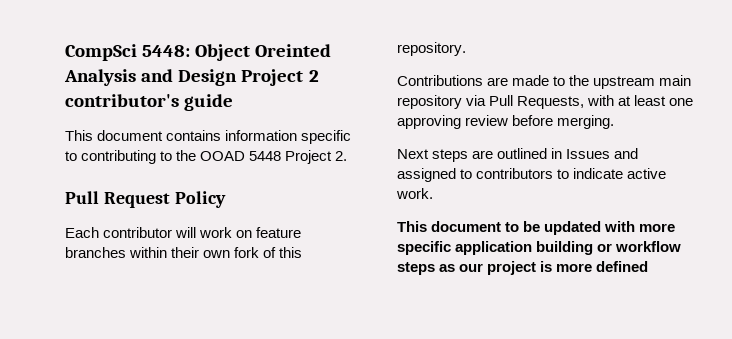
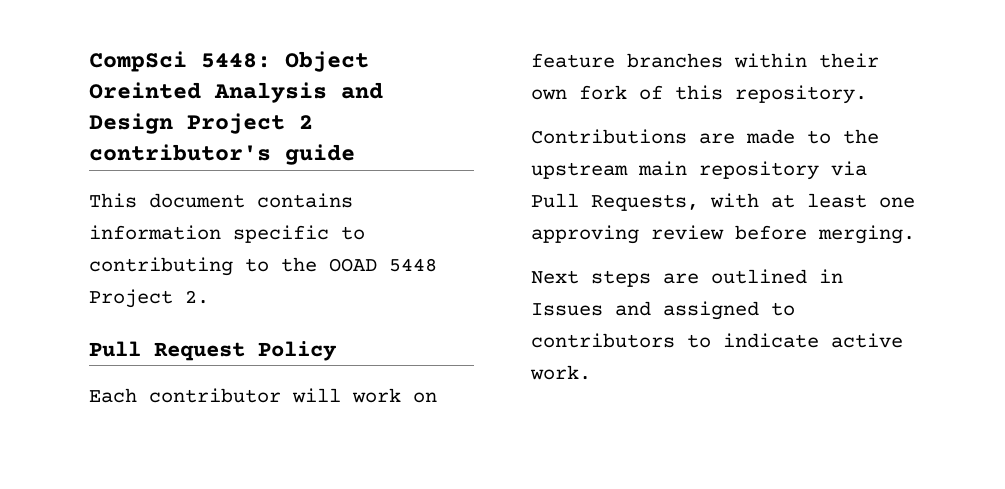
[397,221,676,235] [397,241,682,255] [397,261,649,275] // This document to be updated with more specific application building or workflow steps as our project is more defined -> (591, 372) none

